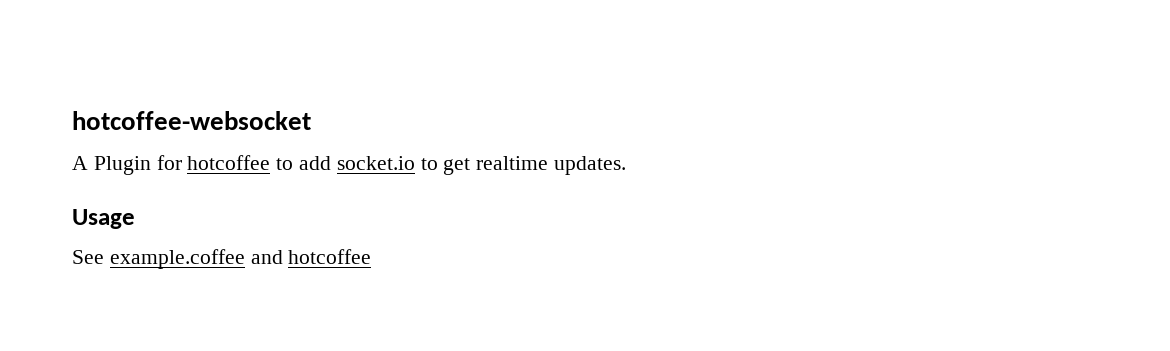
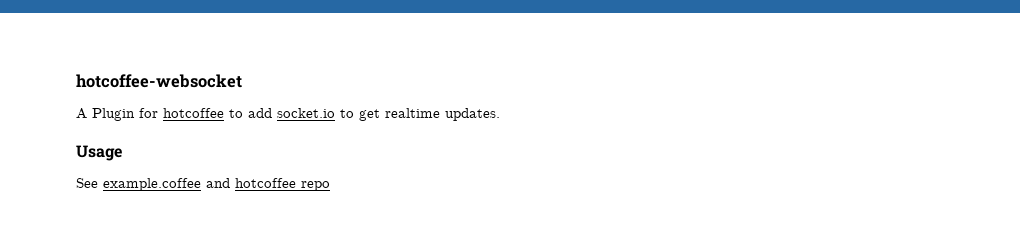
(372, 256) none -> [301,181,330,191] repo

